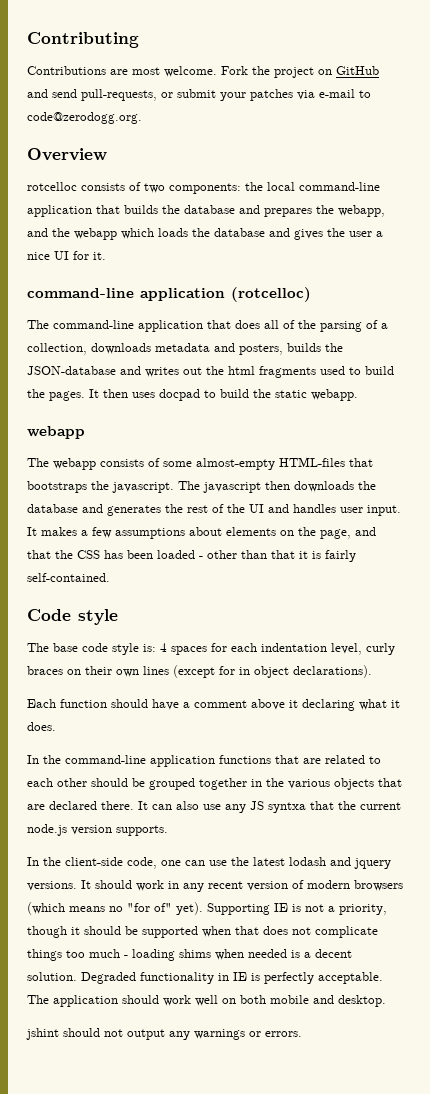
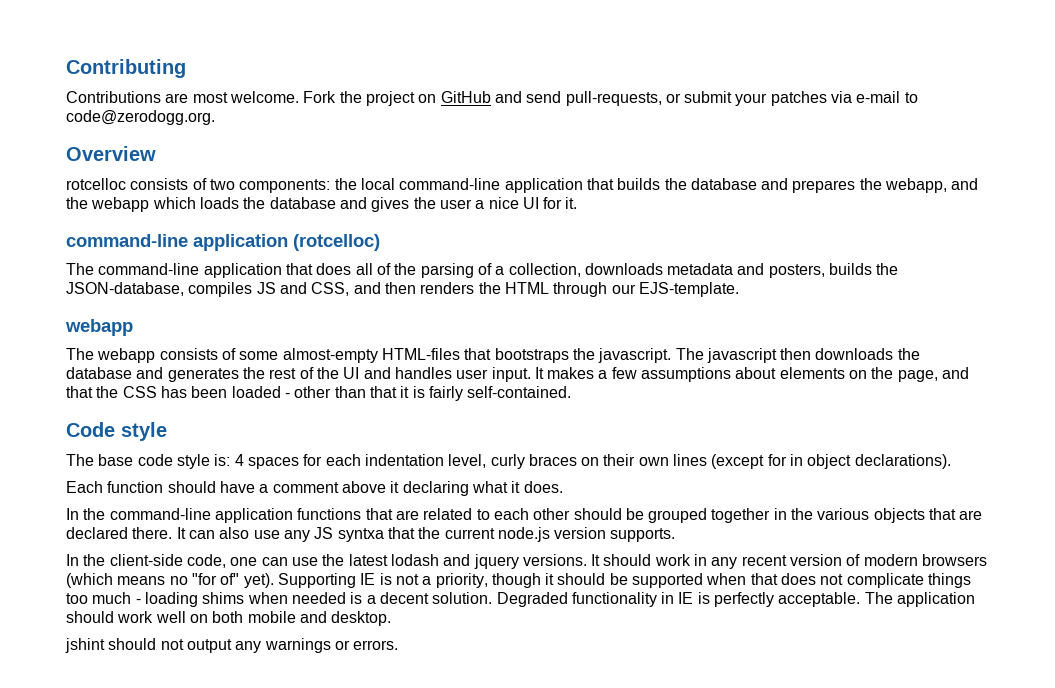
[27,366,394,378] [27,389,358,401] JSON-database and writes out the html fragments used to build the pages. It then uses docpad to build the static webapp. -> [66,282,739,297] JSON-database, compiles JS and CSS, and then renders the HTML through our EJS-template.

